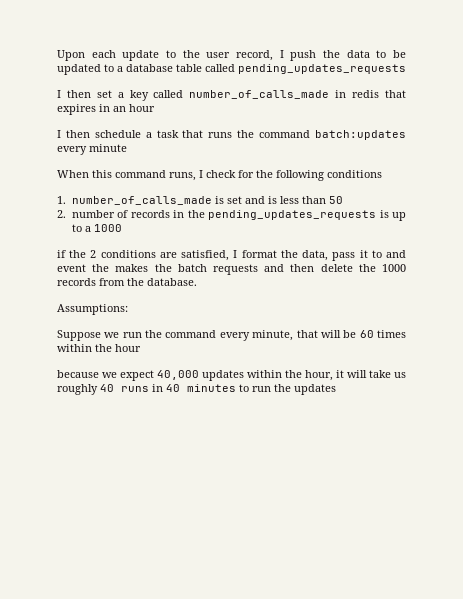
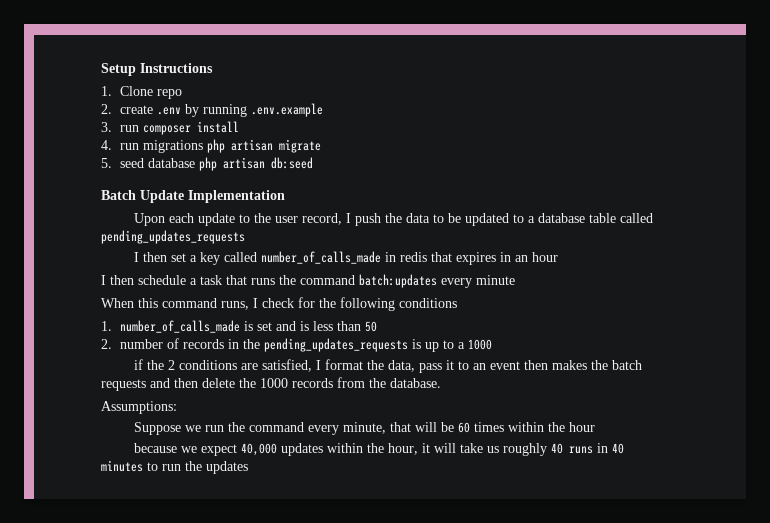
(57, 55) none -> [101,63,213,76] [101,86,182,99] [101,103,323,117] [101,121,239,135] [101,139,321,153] [101,157,313,171] [101,190,285,203] Setup Instructions // 1. Clone repo // 2. create .env by running .env.example // 3. run composer install // 4. run migrations php artisan migrate // 5. seed database php artisan db:seed // Batch Update Implementation //
[385,250,406,258] [57,264,110,272] and event the -> [472,360,548,370] an event then

